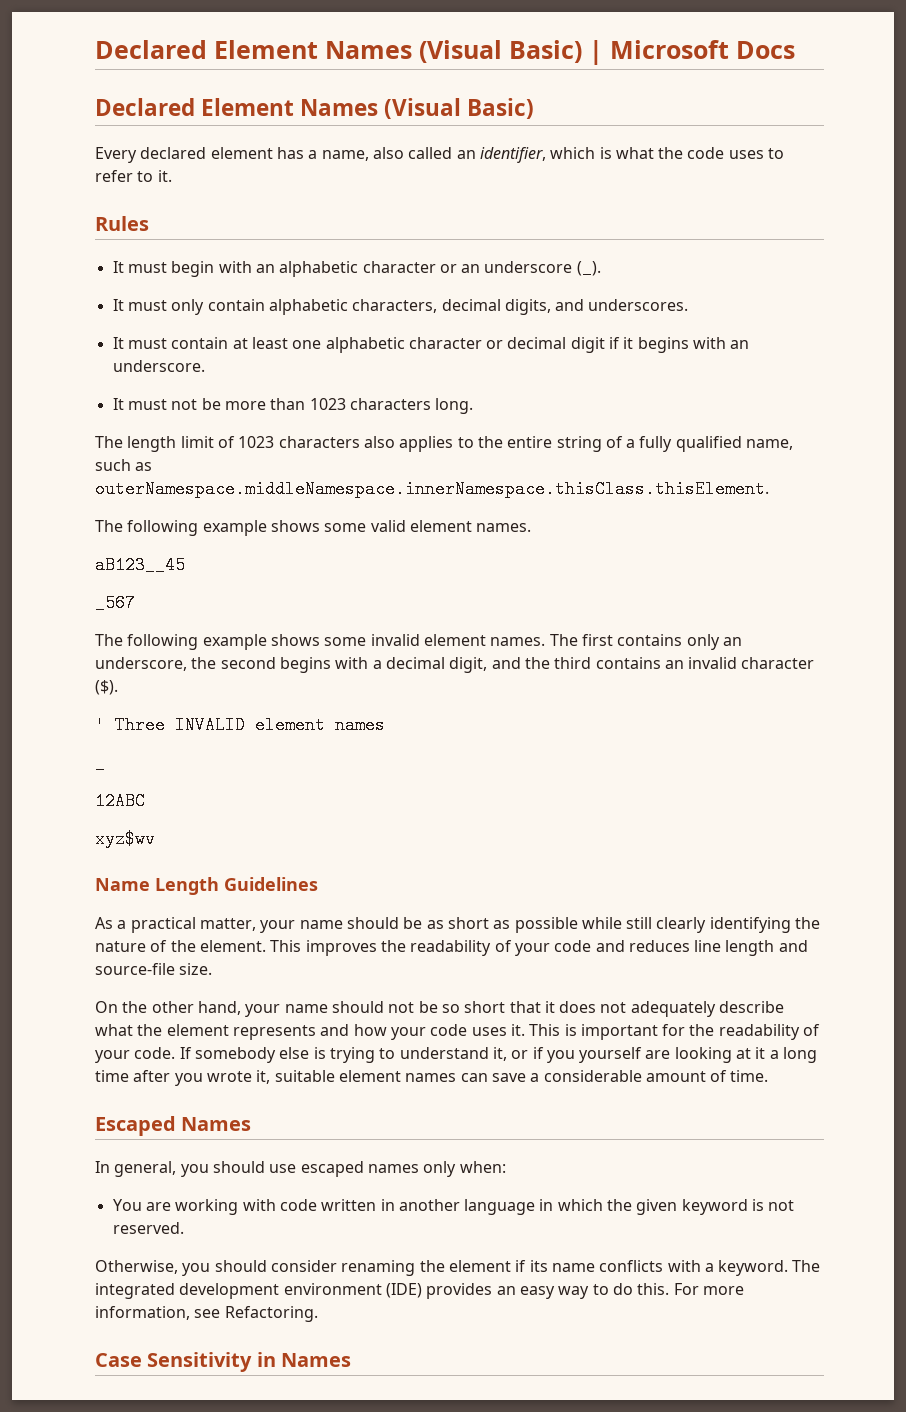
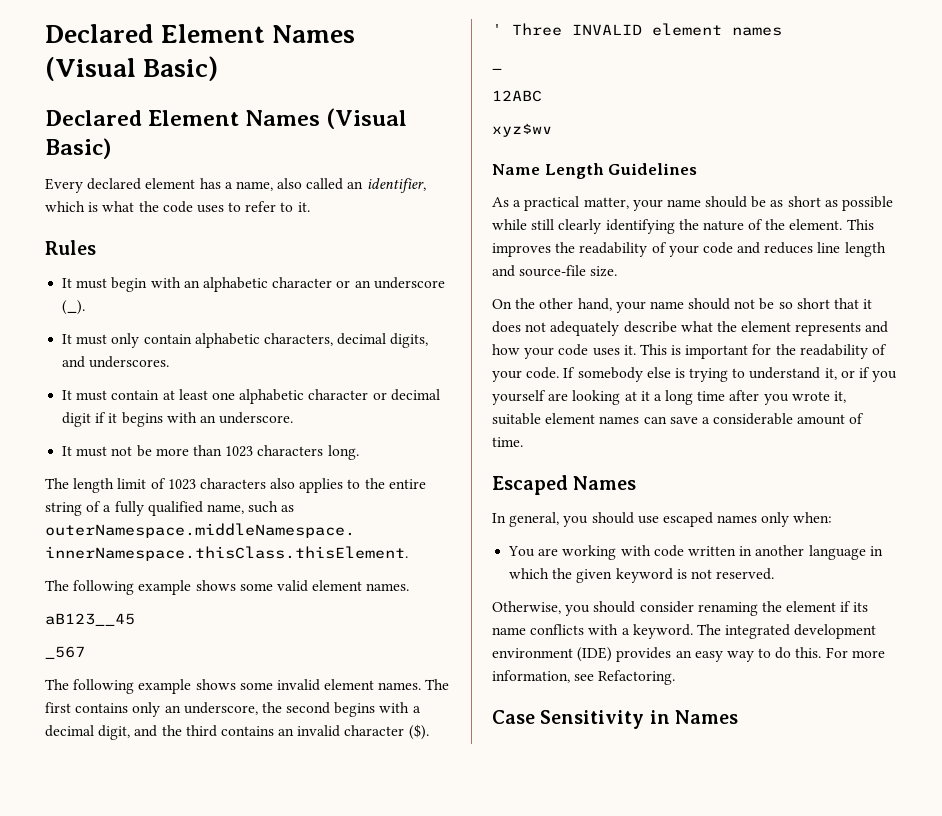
[95,40,795,65] Declared Element Names (Visual Basic) | Microsoft Docs -> [45,24,356,43] [45,56,219,81] Declared Element Names (Visual Basic)

